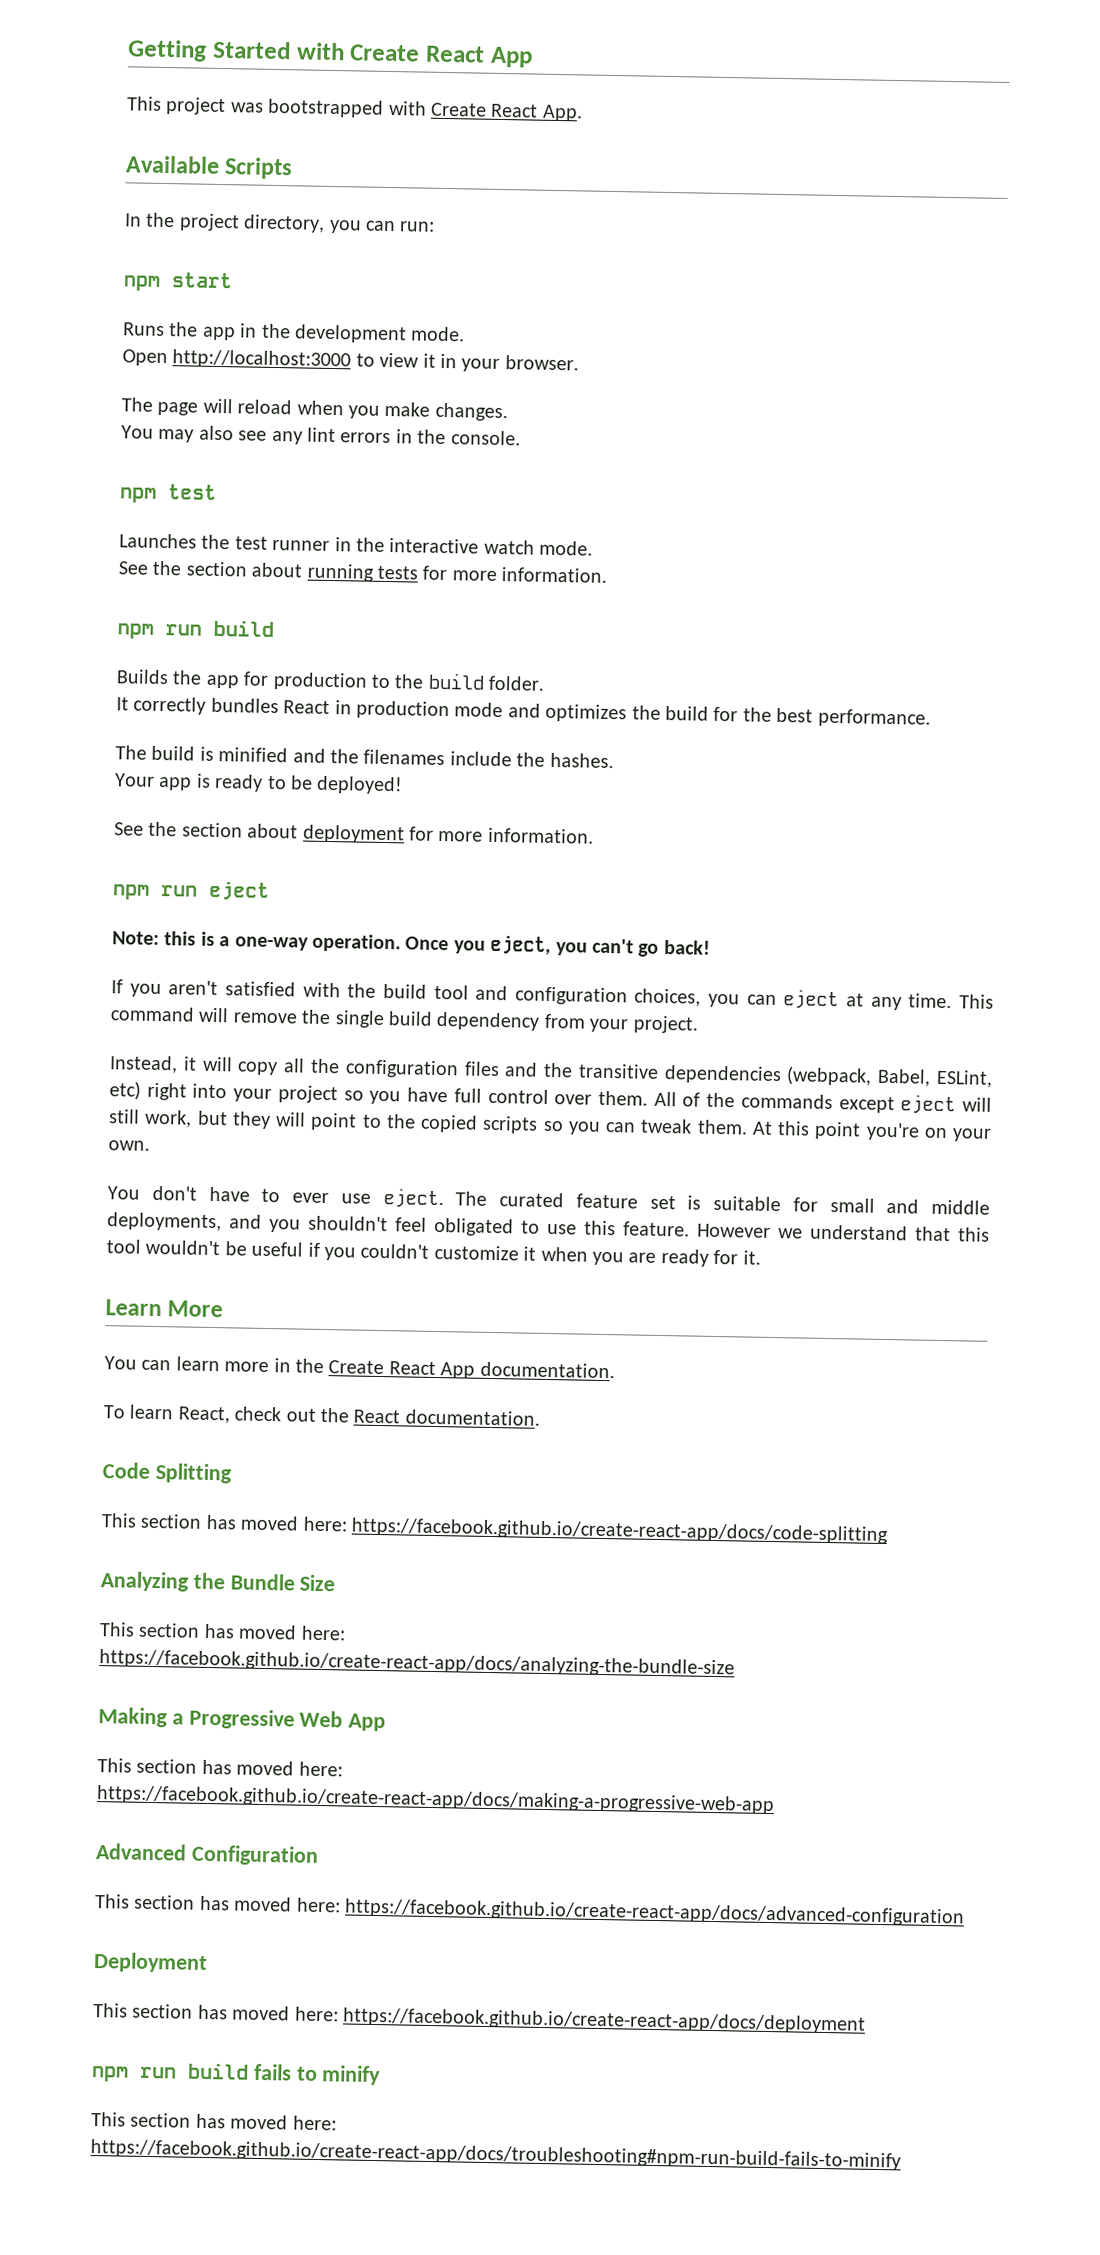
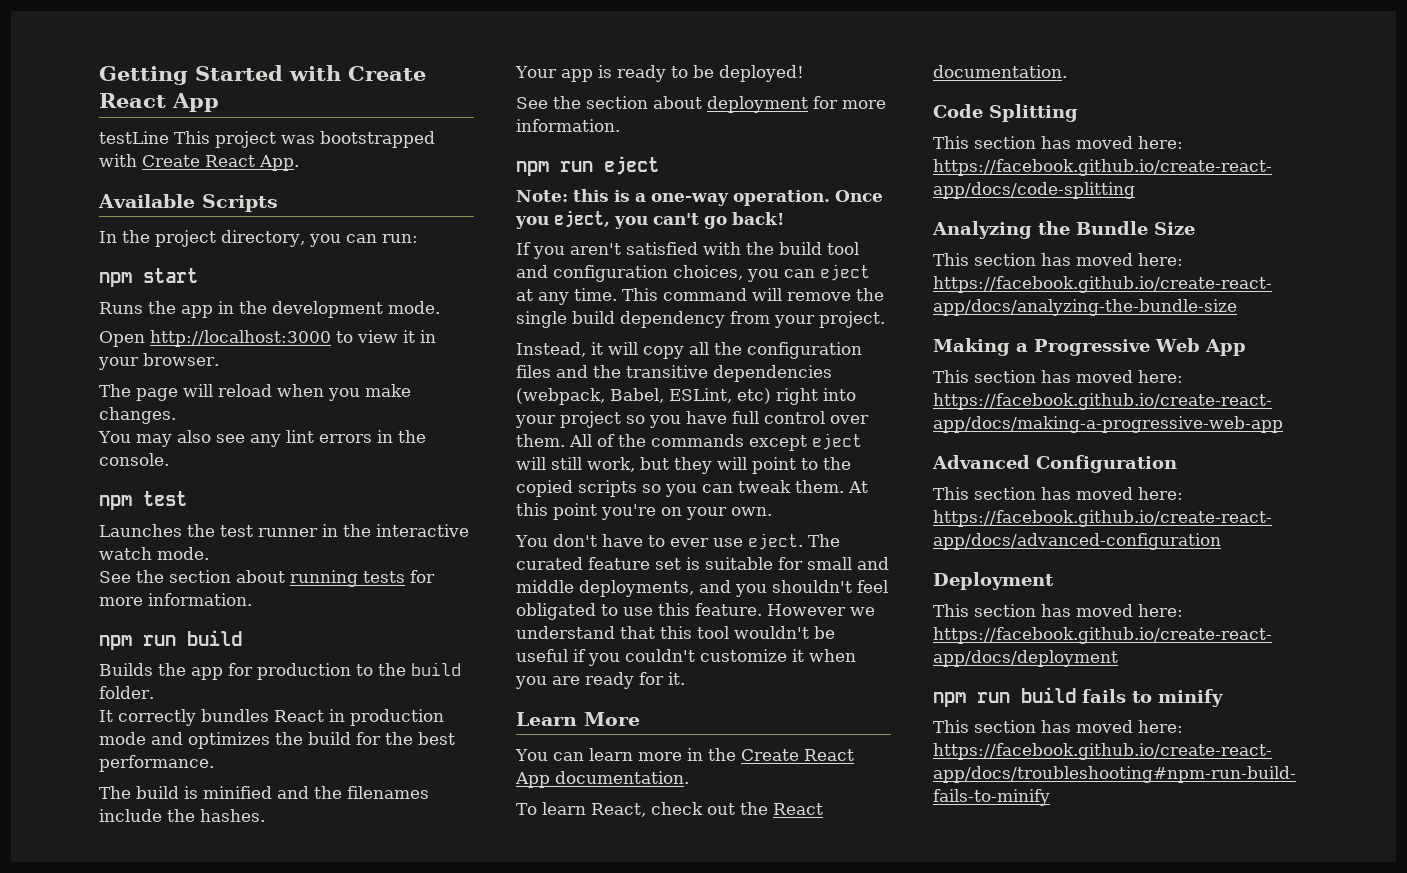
(533, 57) none -> [99,131,169,144] testLine

